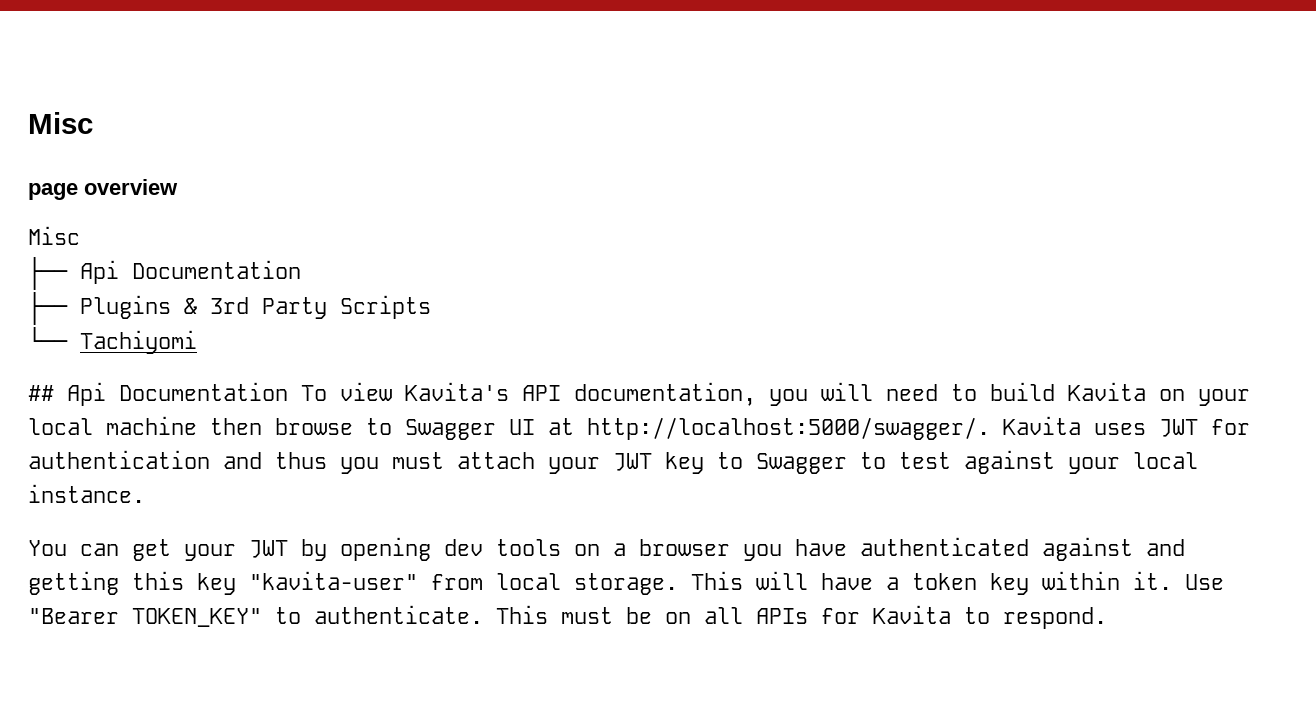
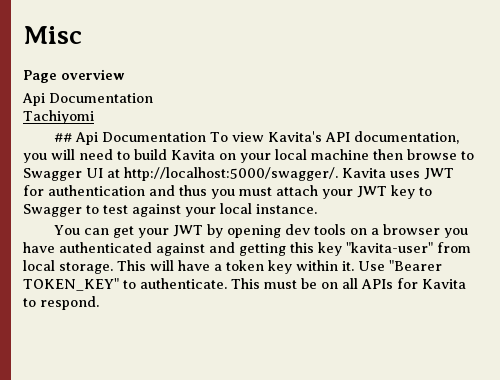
[28,112,93,134] [28,183,78,200] Misc // page -> [23,26,82,44] [23,70,57,83] Misc // Page
[28,226,80,245] [28,257,68,290] Misc // ├── -> (125, 74) none
[28,292,431,325] [28,327,68,349] ├── Plugins & 3rd Party Scripts // └── -> (153, 98) none

